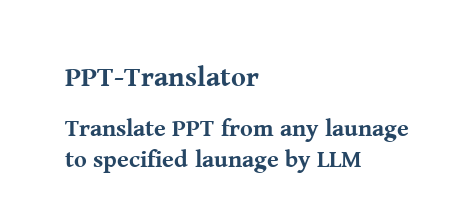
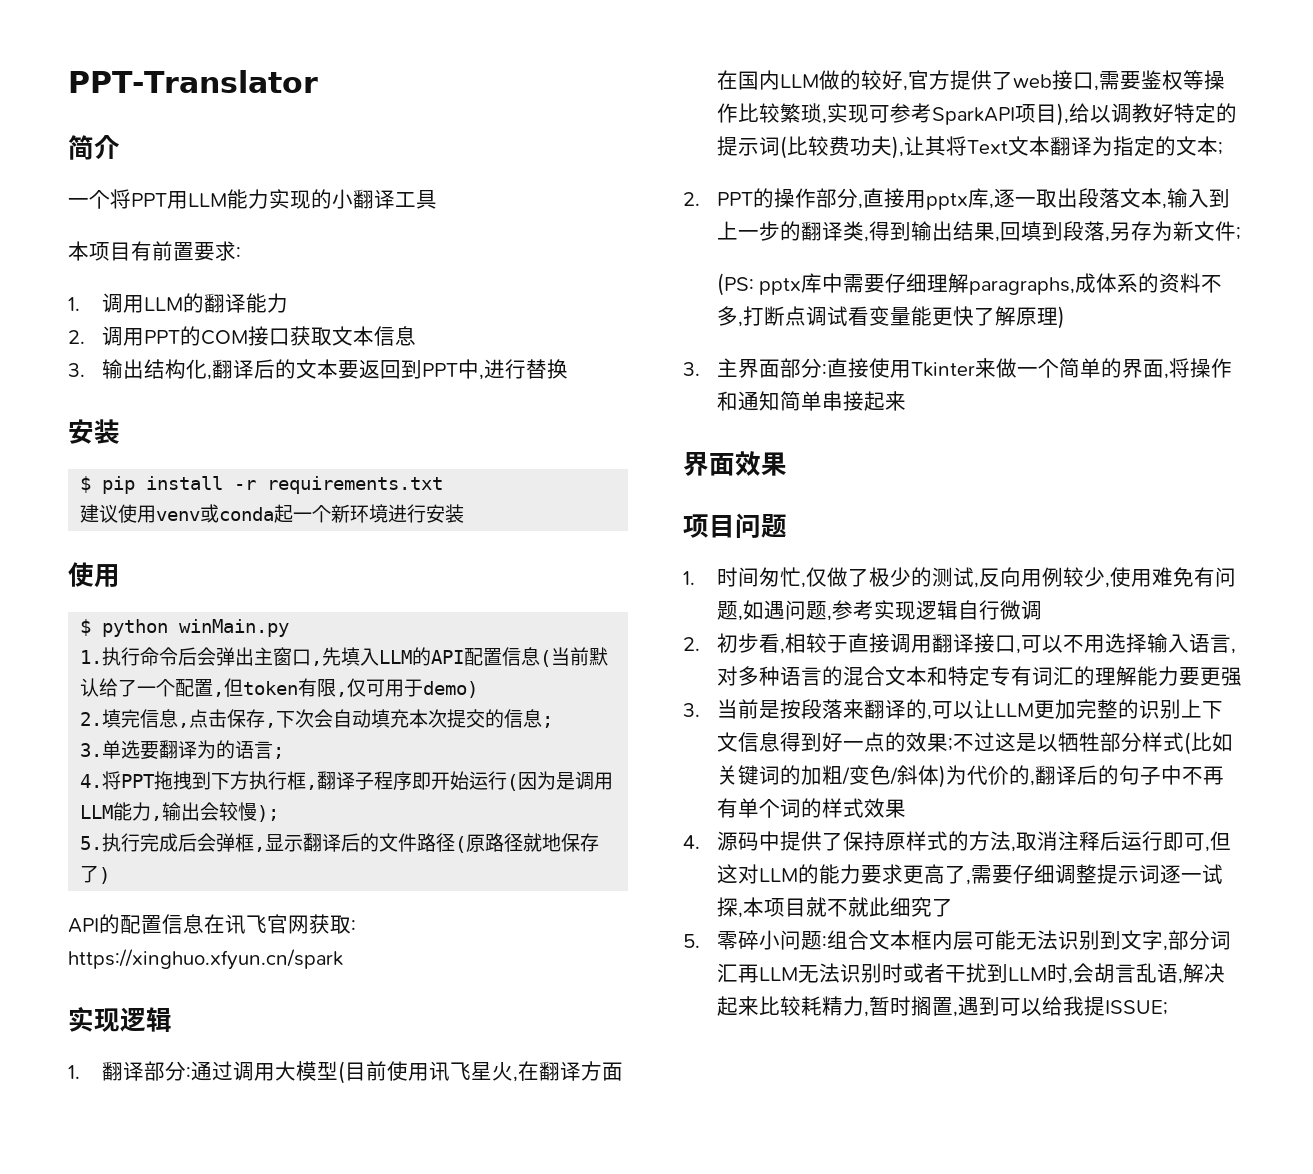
[65,118,409,142] [65,149,362,173] Translate PPT from any launage to specified launage by LLM -> [68,135,120,160] [68,189,437,209] [68,241,241,261] [68,293,288,313] [68,326,416,346] [68,359,568,380] [68,419,120,444] [80,476,444,494] [80,504,465,523] [68,562,120,588] [80,619,290,637] [80,647,609,667] [80,678,479,698] [80,709,554,728] [80,740,285,760] [80,771,614,791] [80,802,280,822] [80,833,600,853] [80,865,111,884] [68,914,356,934] [68,949,343,970] [68,1007,172,1032] [68,1061,623,1084] [716,70,1225,91] [716,103,1237,126] [716,136,1223,159] [683,188,1230,210] [716,221,1241,242] [716,273,1223,296] [716,306,1065,329] [683,358,1232,379] [716,391,906,411] [683,451,787,476] [683,513,787,538] [683,567,1236,588] [716,600,1042,621] [683,633,1236,654] [716,666,1242,686] [683,699,1223,720] [716,732,1233,755] [716,765,1224,788] [716,798,906,818] [683,831,1231,852] [716,864,1223,885] [716,897,953,918] [683,930,1231,951] [716,963,1225,984] [716,996,1168,1017] 简介 // 一个将PPT用LLM能力实现的小翻译工具 // 本项目有前置要求: // 1.调用LLM的翻译能力 // 2.调用PPT的COM接口获取文本信息 // 3.输出结构化,翻译后的文本要返回到PPT中,进行替换 // 安装 // $ pip install -r requirements.txt // 建议使用venv或conda起一个新环境进行安装 // 使用 // $ python winMain.py // 1.执行命令后会弹出主窗口,先填入LLM的API配置信息(当前默认给了一个配置,但token有限,仅可用于demo) // 2.填完信息,点击保存,下次会自动填充本次提交的信息; // 3.单选要翻译为的语言; // 4.将PPT拖拽到下方执行框,翻译子程序即开始运行(因为是调用LLM能力,输出会较慢); // 5.执行完成后会弹框,显示翻译后的文件路径(原路径就地保存了) // API的配置信息在讯飞官网获取: https://xinghuo.xfyun.cn/spark // 实现逻辑 // 1.翻译部分:通过调用大模型(目前使用讯飞星火,在翻译方面在国内LLM做的较好,官方提供了web接口,需要鉴权等操作比较繁琐,实现可参考SparkAPI项目),给以调教好特定的提示词(比较费功夫),让其将Text文本翻译为指定的文本; // 2. PPT的操作部分,直接用pptx库,逐一取出段落文本,输入到上一步的翻译类,得到输出结果,回填到段落,另存为新文件; // (PS: pptx库中需要仔细理解paragraphs,成体系的资料不多,打断点调试看变量能更快了解原理) // 3.主界面部分:直接使用Tkinter来做一个简单的界面,将操作和通知简单串接起来 // 界面效果 // 项目问题 // 1.时间匆忙,仅做了极少的测试,反向用例较少,使用难免有问题,如遇问题,参考实现逻辑自行微调 // 2.初步看,相较于直接调用翻译接口,可以不用选择输入语言,对多种语言的混合文本和特定专有词汇的理解能力要更强 // 3.当前是按段落来翻译的,可以让LLM更加完整的识别上下文信息得到好一点的效果;不过这是以牺牲部分样式(比如关键词的加粗/变色/斜体)为代价的,翻译后的句子中不再有单个词的样式效果 // 4.源码中提供了保持原样式的方法,取消注释后运行即可,但这对LLM的能力要求更高了,需要仔细调整提示词逐一试探,本项目就不就此细究了 // 5.零碎小问题:组合文本框内层可能无法识别到文字,部分词汇再LLM无法识别时或者干扰到LLM时,会胡言乱语,解决起来比较耗精力,暂时搁置,遇到可以给我提ISSUE;

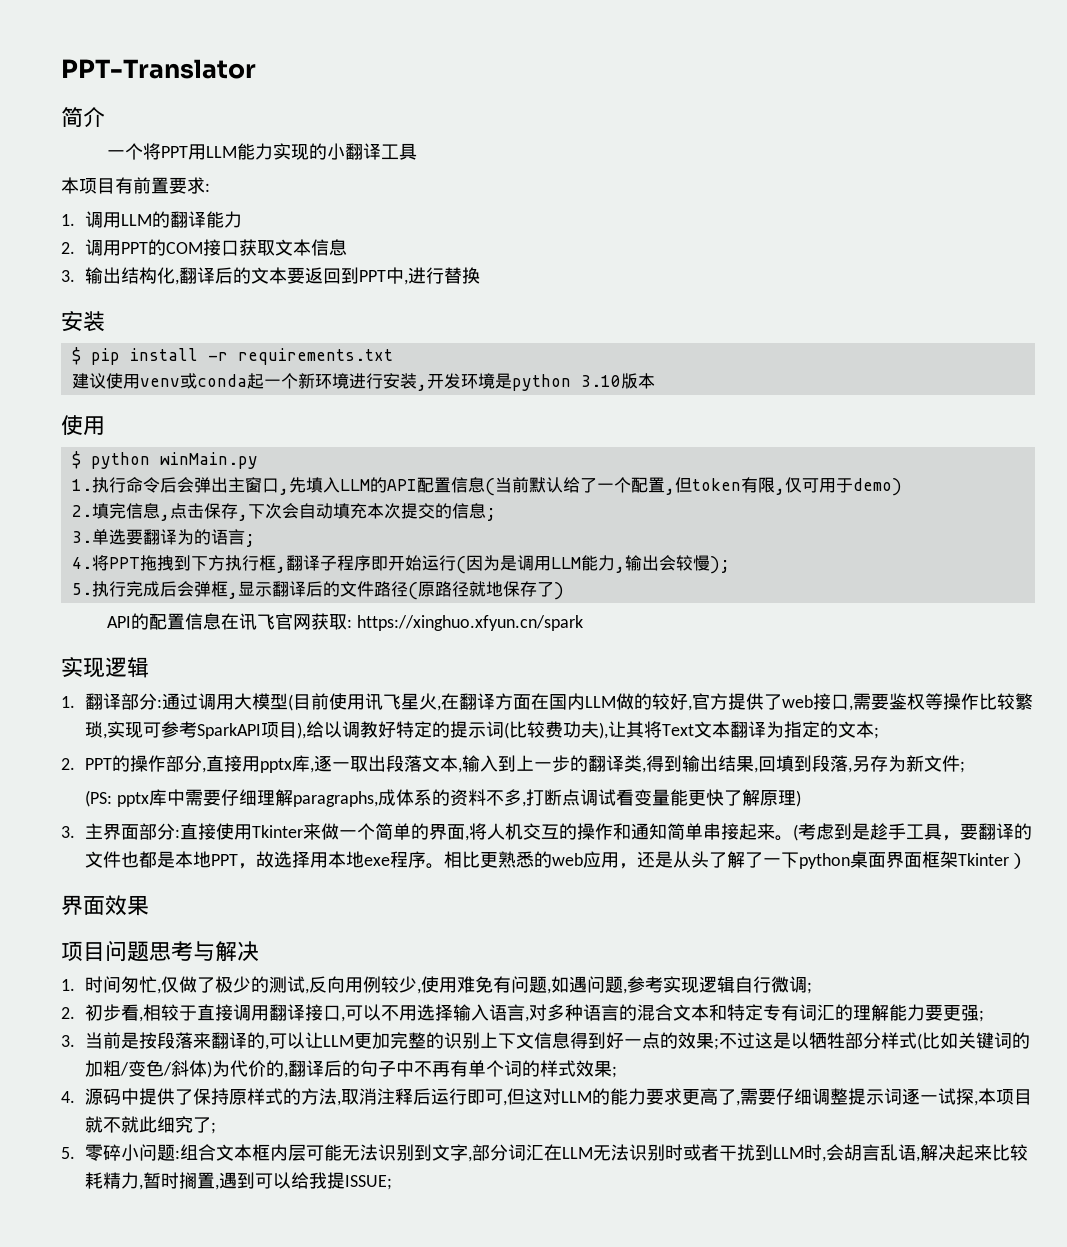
(465, 513) none -> [416,373,655,391] ,开发环境是python 3.10版本
(1190, 368) none -> [487,823,578,840] 人机交互的
(906, 401) none -> [775,823,1033,841] [85,851,1028,869] 。(考虑到是趁手工具，要翻译的文件也都是本地PPT，故选择用本地exe程序。相比更熟悉的web应用，还是从头了解了一下python桌面界面框架Tkinter）
(787, 526) none -> [149,941,259,962] 思考与解决
(1042, 610) none -> [807,982,813,994] ;
(1242, 676) none -> [979,1010,985,1022] ;
(906, 808) none -> [612,1066,618,1078] ;
(953, 907) none -> [211,1122,217,1134] ;
[737,964,759,983] 再 -> [544,1144,563,1161] 在

